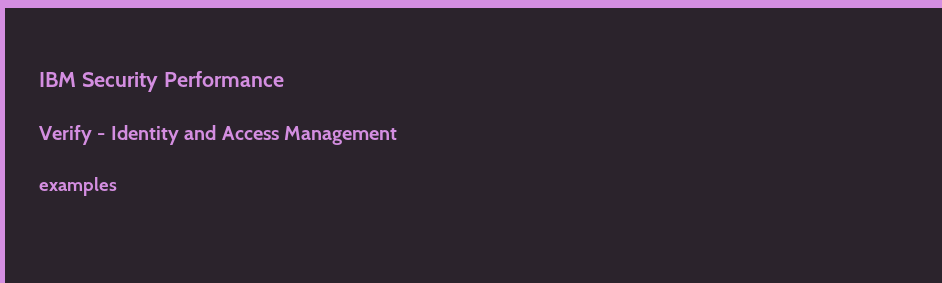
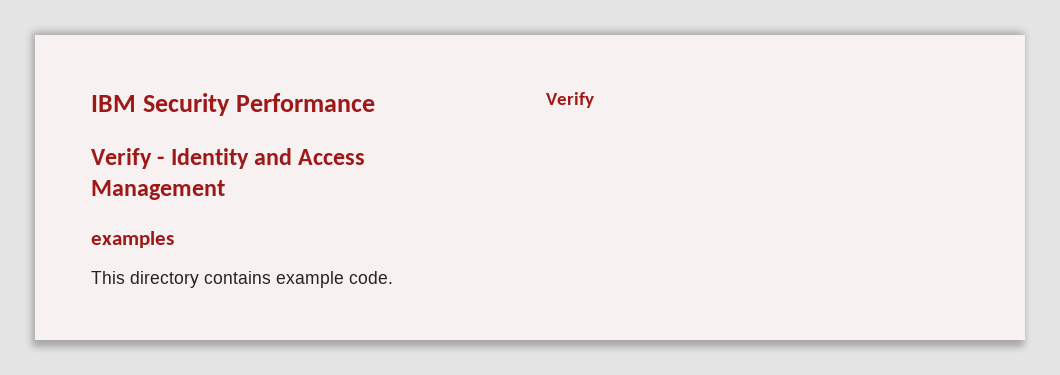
(117, 186) none -> [91,271,393,288] [546,92,594,108] // This directory contains example code. // Verify

